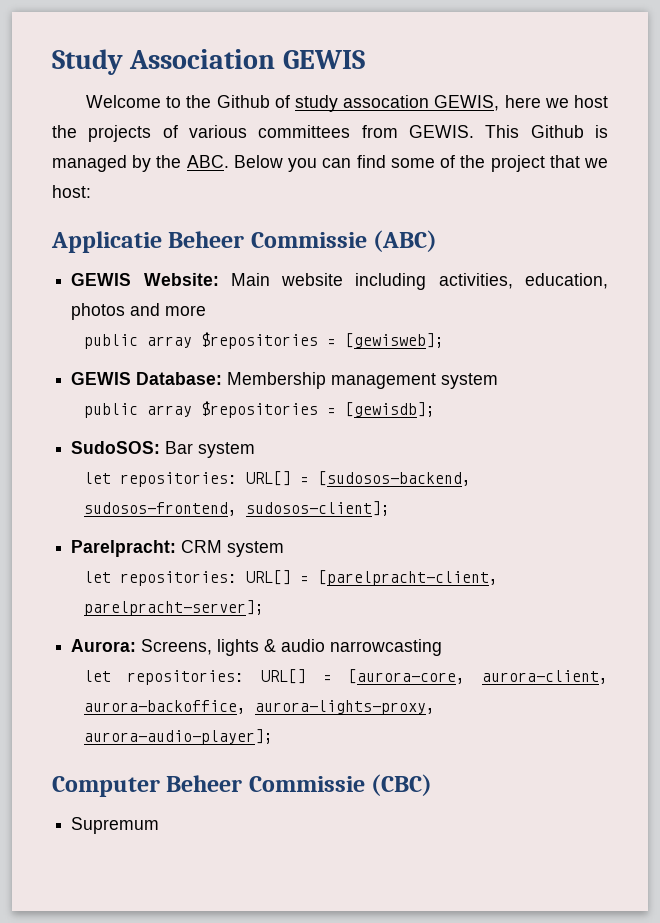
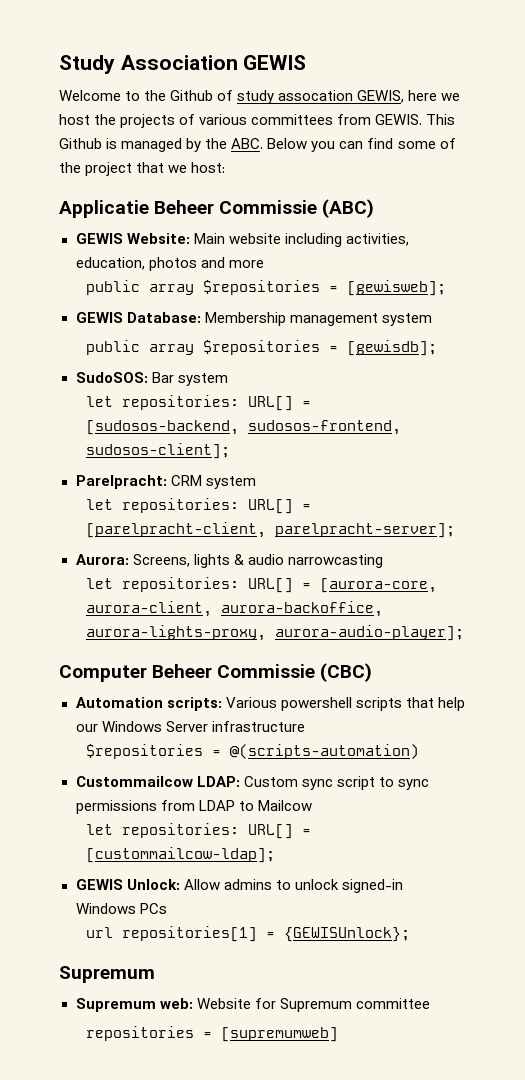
[71,817,160,834] Supremum -> [75,697,465,711] [75,721,305,732] [86,744,420,759] [75,776,429,790] [75,800,312,814] [86,823,312,839] [86,847,276,863] [75,879,403,893] [75,903,167,914] [86,926,411,942] [59,966,155,983] [75,998,430,1012] [86,1026,339,1042] Automation scripts: Various powershell scripts that help our Windows Server infrastructure // $repositories = @(scripts-automation) // Custommailcow LDAP: Custom sync script to sync permissions from LDAP to Mailcow // let repositories: URL[] = [custommailcow-ldap]; // GEWIS Unlock: Allow admins to unlock signed-in Windows PCs // url repositories[1] = {GEWISUnlock}; // Supremum // Supremum web: Website for Supremum committee // repositories = [supremumweb]

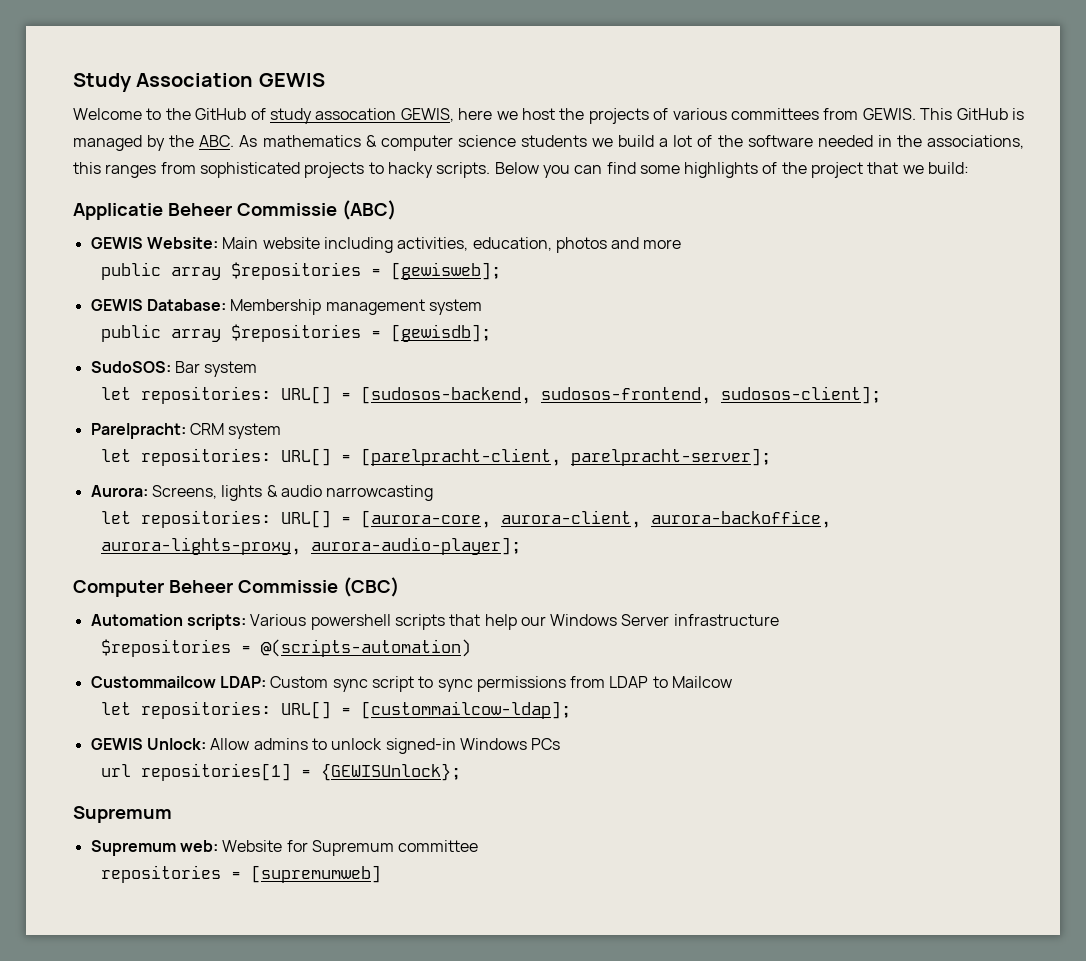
[170,90,214,101] Github -> [195,108,247,120] GitHub
[59,138,102,149] Github -> [956,108,1008,120] GitHub
(264, 143) none -> [239,135,1025,151] [73,162,491,178] As mathematics & computer science students we build a lot of the software needed in the associations, this ranges from sophisticated projects to hacky scripts.
(436, 145) none -> [684,162,759,178] highlights
[191,162,226,173] host: -> [928,162,970,174] build:

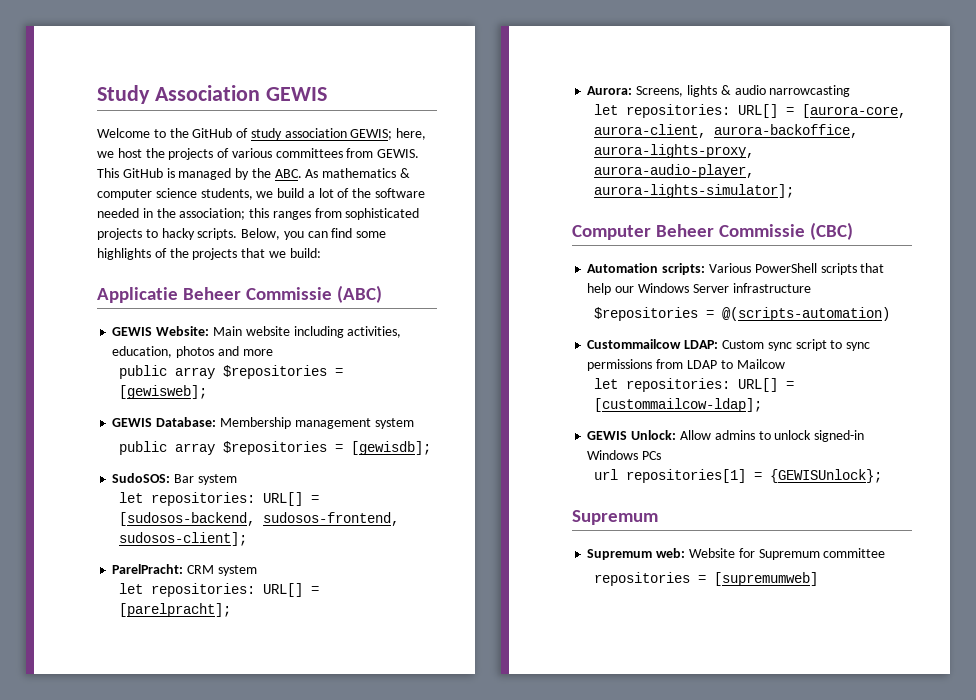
[315,108,493,122] assocation GEWIS, here -> [284,128,427,140] association GEWIS; here,
[520,135,587,147] students -> [200,188,253,200] students,
[927,135,1025,149] associations, -> [179,208,246,220] association;
[494,162,539,174] Below -> [241,228,281,240] Below,
[811,162,864,178] project -> [192,248,238,260] projects
[90,423,186,439] Parelpracht: -> [112,564,184,574] ParelPracht:
[361,448,772,466] [parelpracht-client, parelpracht-server]; -> [119,603,232,617] [parelpracht];
[311,537,522,555] aurora-audio-player]; -> [594,164,755,178] [594,184,795,198] aurora-audio-player, aurora-lights-simulator];
[310,614,391,630] powershell -> [754,263,817,273] PowerShell

